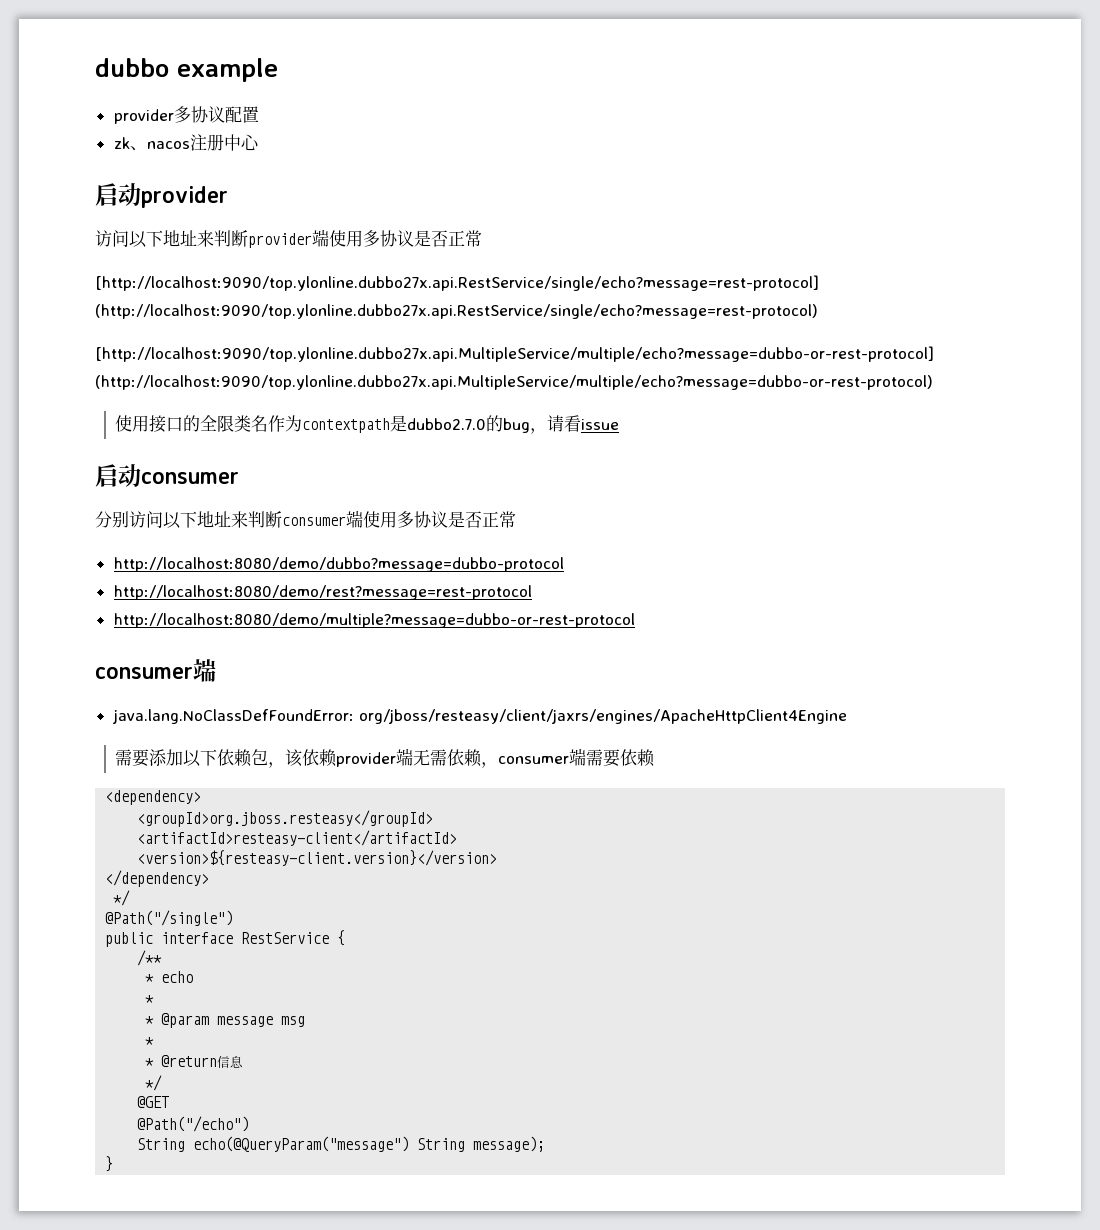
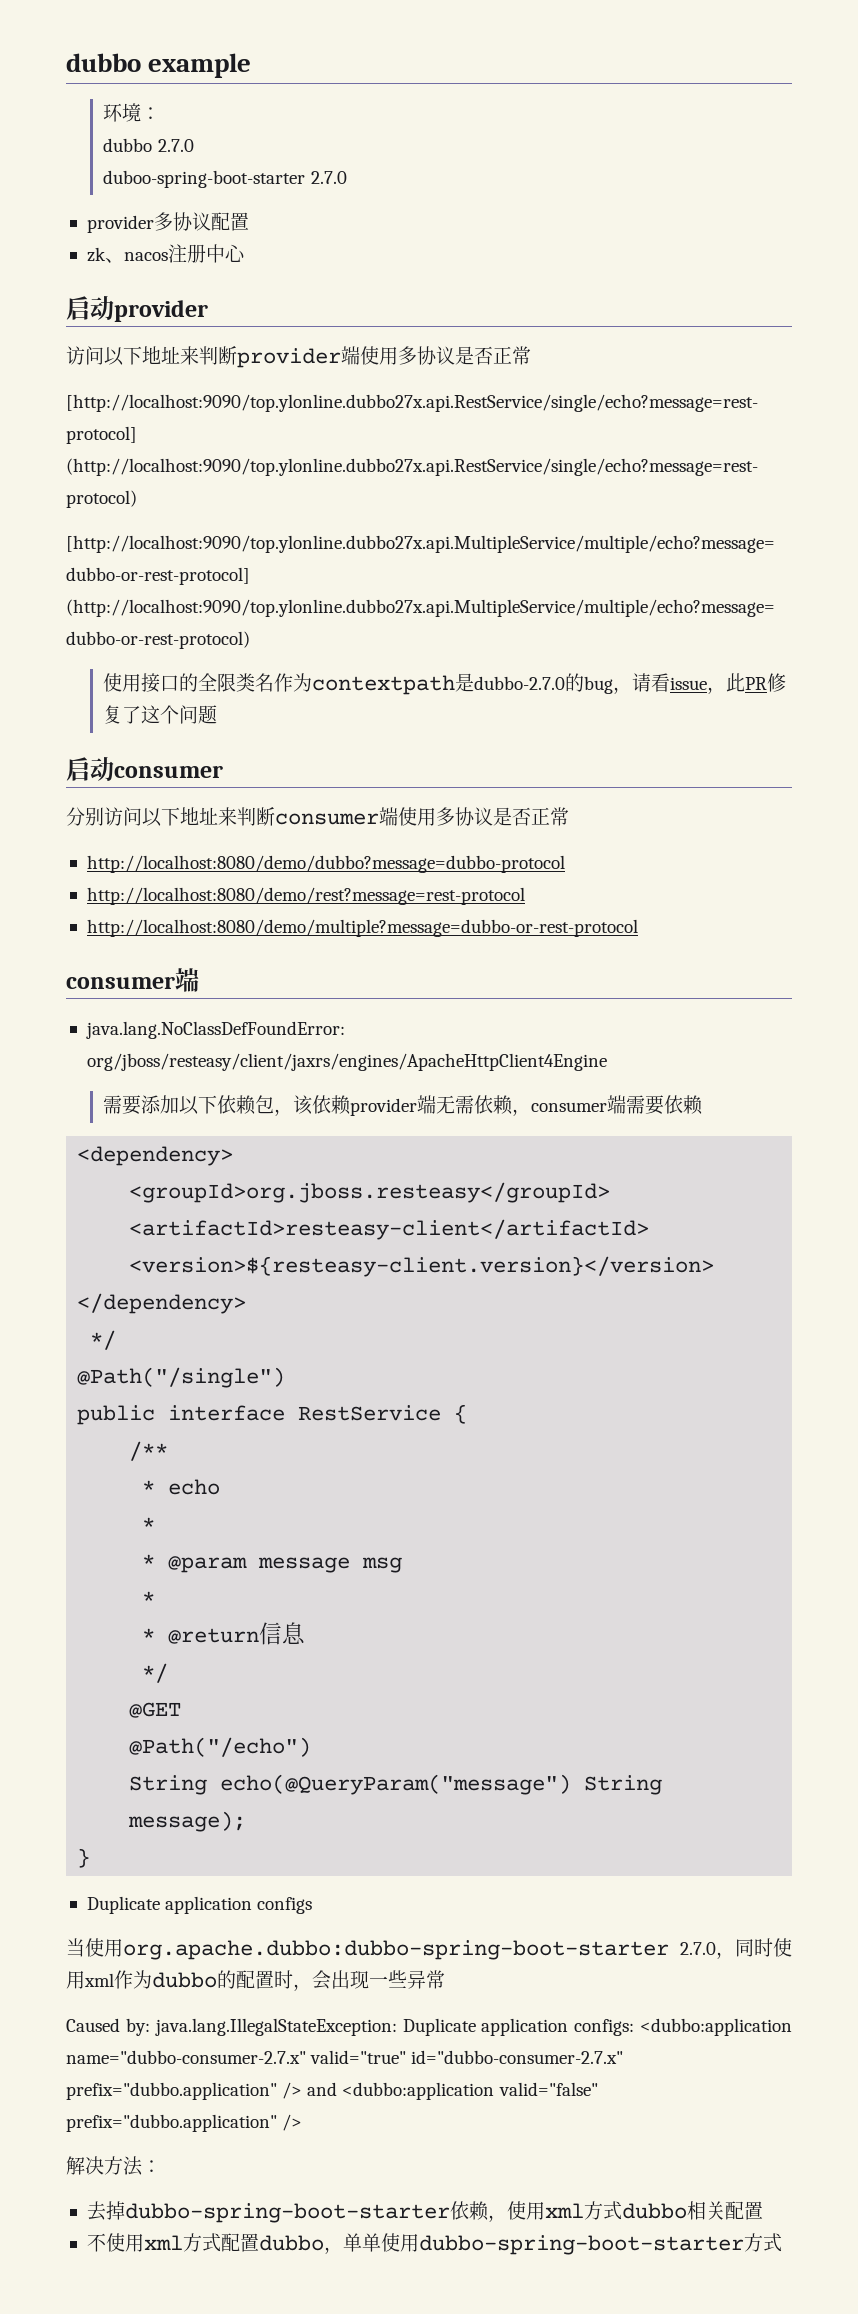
(278, 70) none -> [103,103,161,122] [103,138,194,152] [103,170,347,188] // 环境： // dubbo 2.7.0 // duboo-spring-boot-starter 2.7.0
[407,418,487,430] dubbo2.7.0 -> [474,676,566,690] dubbo-2.7.0
(620, 424) none -> [707,673,787,694] [103,705,218,724] ，此PR修复了这个问题
(114, 1164) none -> [86,1896,313,1914] [66,1938,792,1960] [66,1970,445,1991] [66,2018,792,2036] [66,2050,624,2064] [66,2082,598,2100] [66,2114,303,2132] [66,2156,161,2176] [86,2201,763,2223] [86,2233,782,2255] // Duplicate application configs // 当使用org.apache.dubbo:dubbo-spring-boot-starter 2.7.0，同时使用xml作为dubbo的配置时，会出现一些异常 // Caused by: java.lang.IllegalStateException: Duplicate application configs: <dubbo:application name="dubbo-consumer-2.7.x" valid="true" id="dubbo-consumer-2.7.x" prefix="dubbo.application" /> and <dubbo:application valid="false" prefix="dubbo.application" /> // 解决方法： // 去掉dubbo-spring-boot-starter依赖，使用xml方式dubbo相关配置 // 不使用xml方式配置dubbo，单单使用dubbo-spring-boot-starter方式

